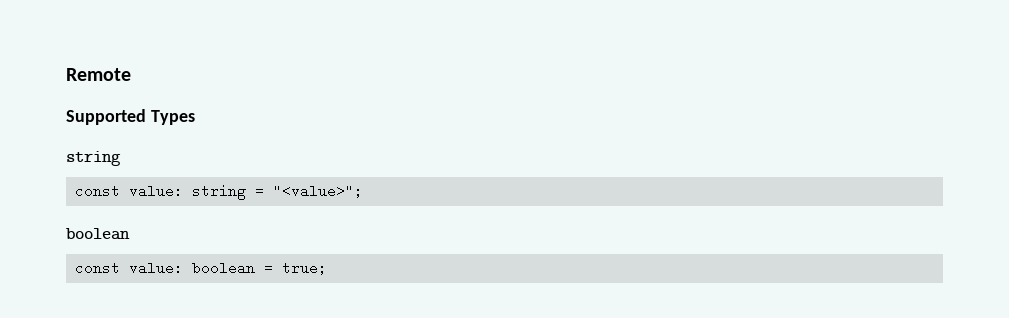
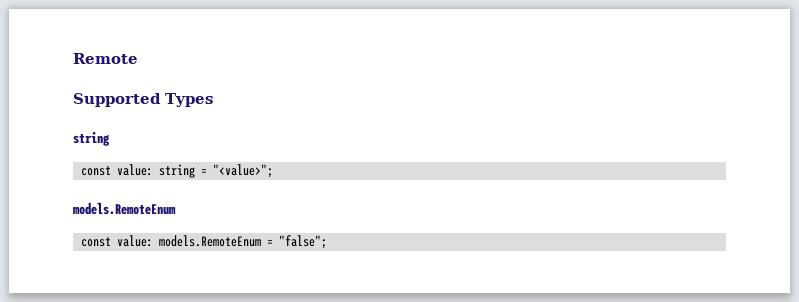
[66,228,130,240] [75,261,328,275] boolean // const value: boolean = true; -> [73,202,176,215] [80,235,327,249] models.RemoteEnum // const value: models.RemoteEnum = "false";

